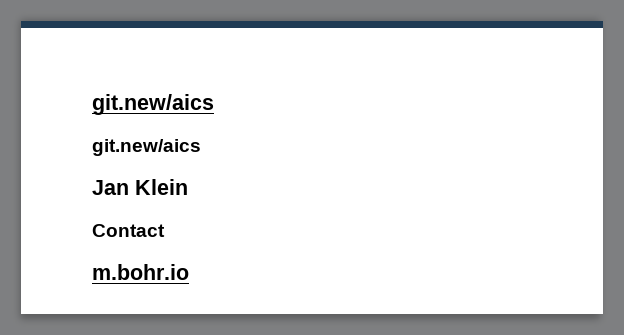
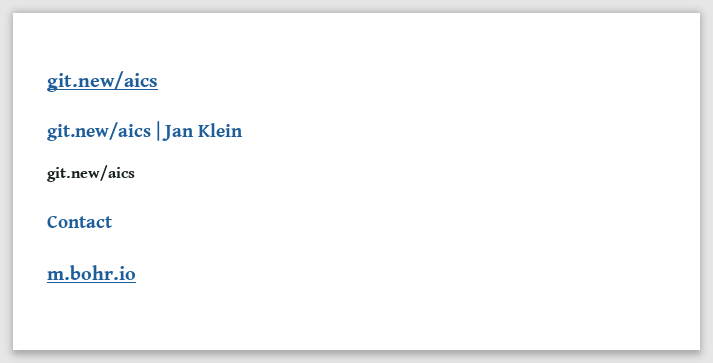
(201, 147) // -> [156,121,160,141] |
(188, 187) none -> [47,165,135,182] // git.new/aics

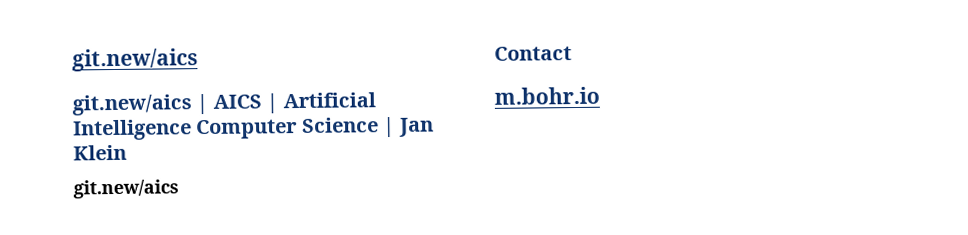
(160, 131) none -> [212,92,376,114] [73,116,396,141] AICS | Artificial Intelligence Computer Science |

